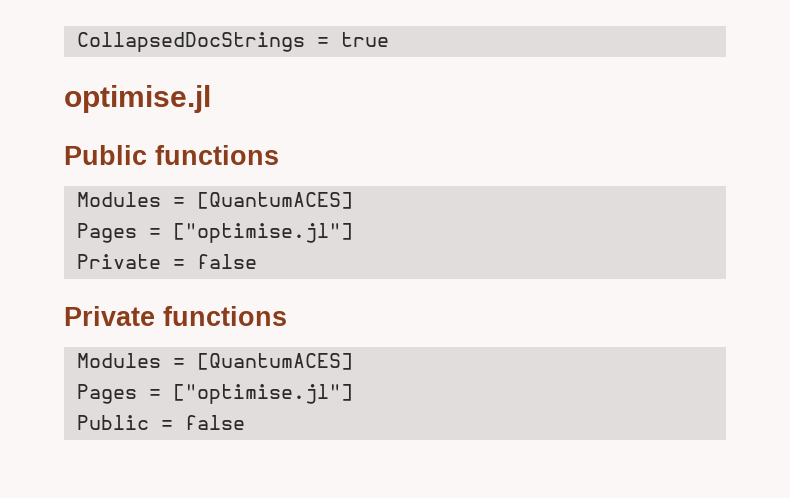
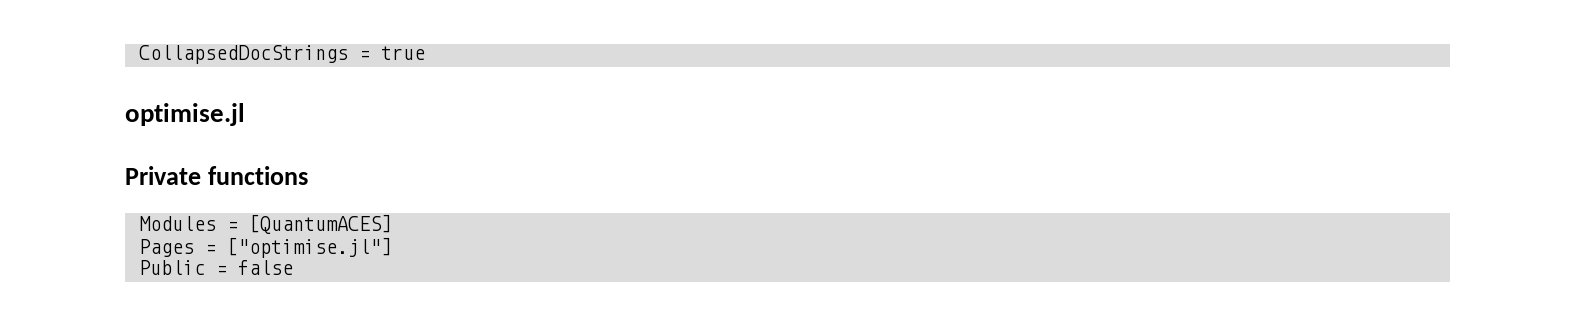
[64,145,279,165] [76,192,353,209] [76,223,353,243] [76,254,257,269] // Public functions // Modules = [QuantumACES] // Pages = ["optimise.jl"] // Private = false -> (245, 114) none

